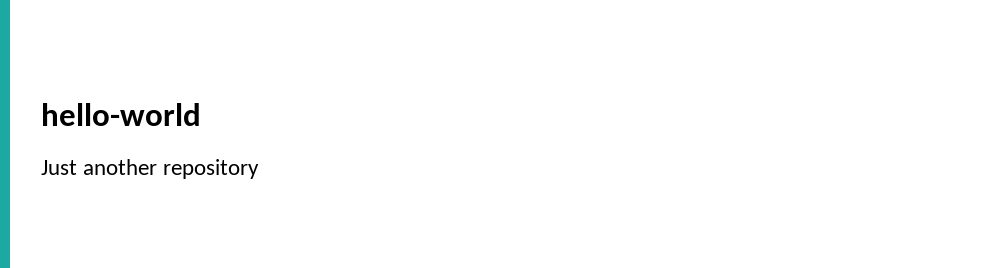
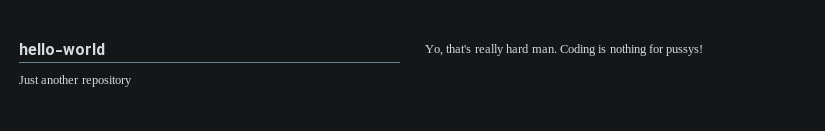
(260, 169) none -> [425,44,704,56] // Yo, that's really hard man. Coding is nothing for pussys!

